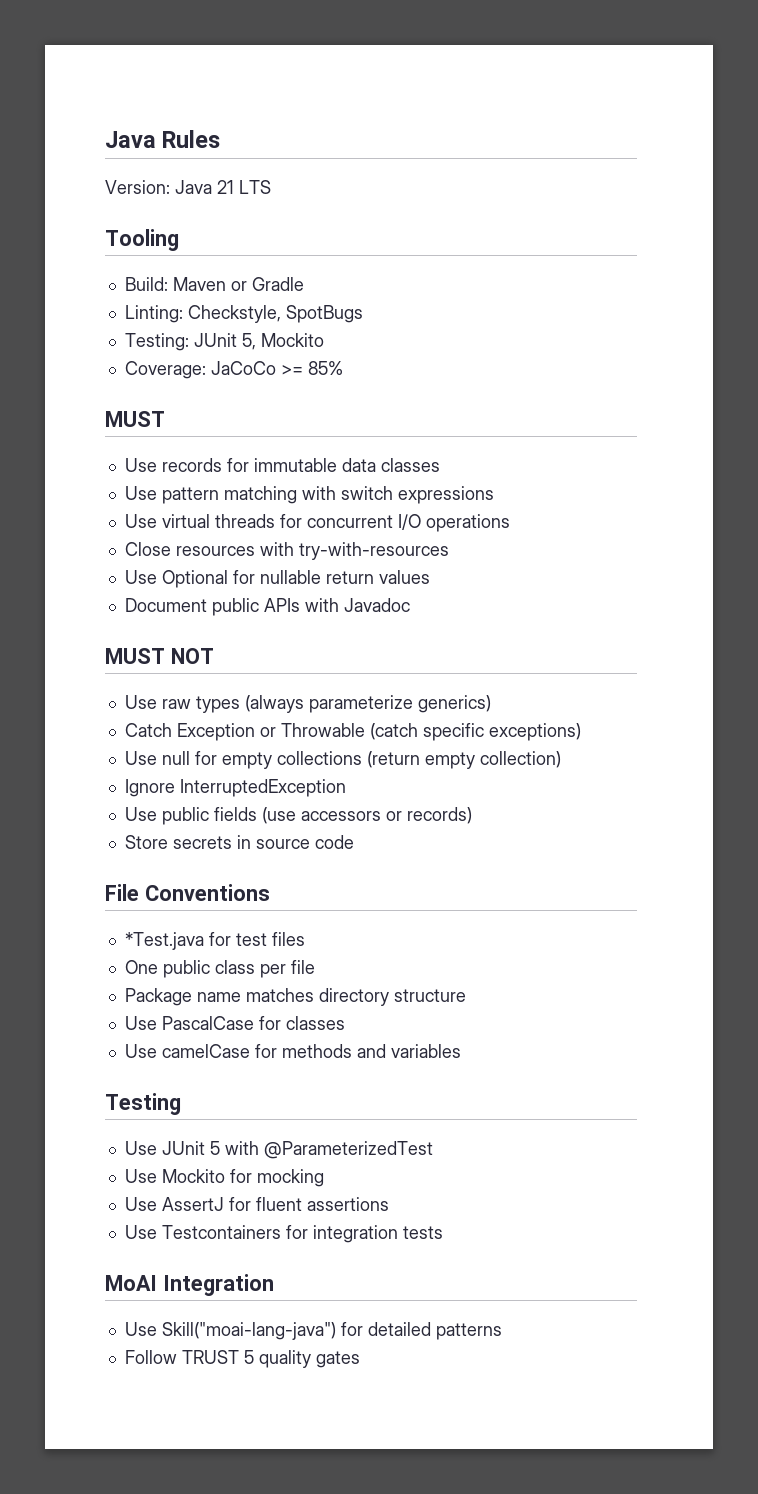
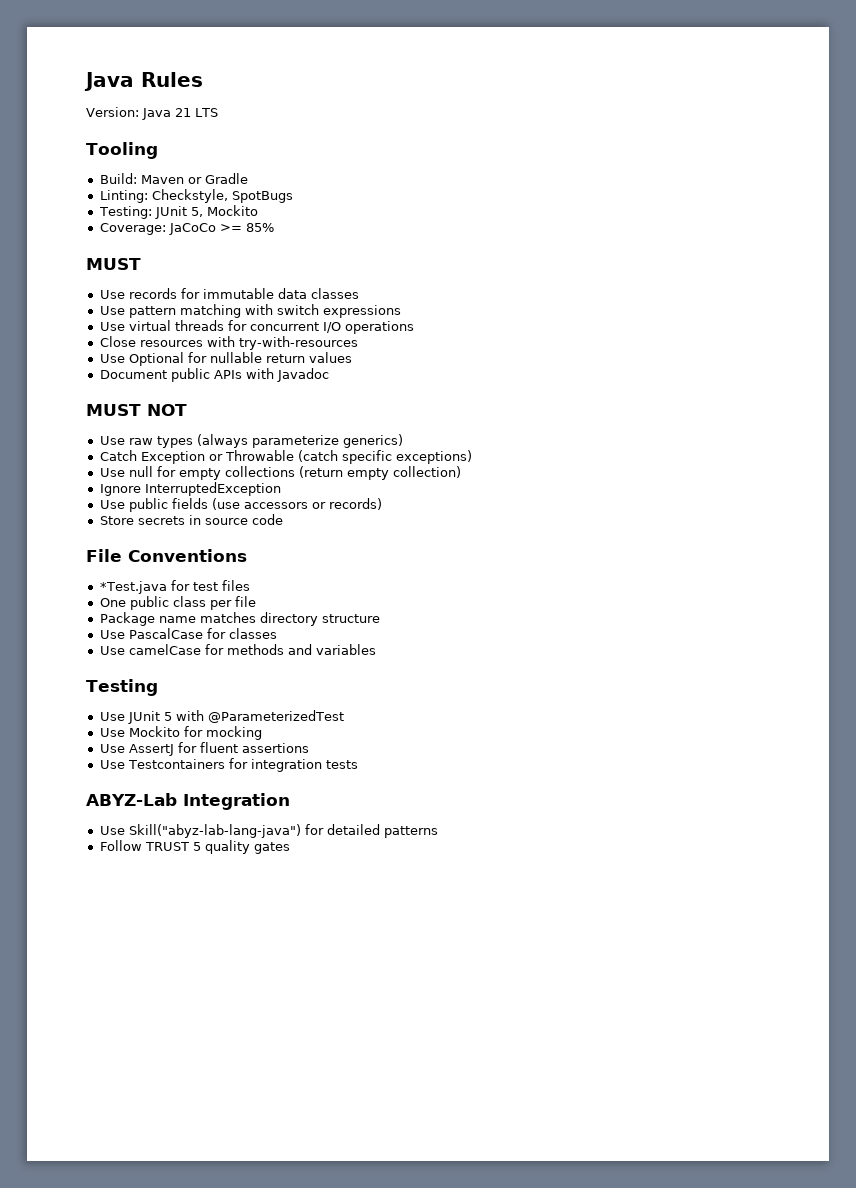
[105,1275,157,1291] MoAI -> [86,793,177,806] ABYZ-Lab
[161,1322,336,1340] Skill("moai-lang-java") -> [128,824,301,838] Skill("abyz-lab-lang-java")

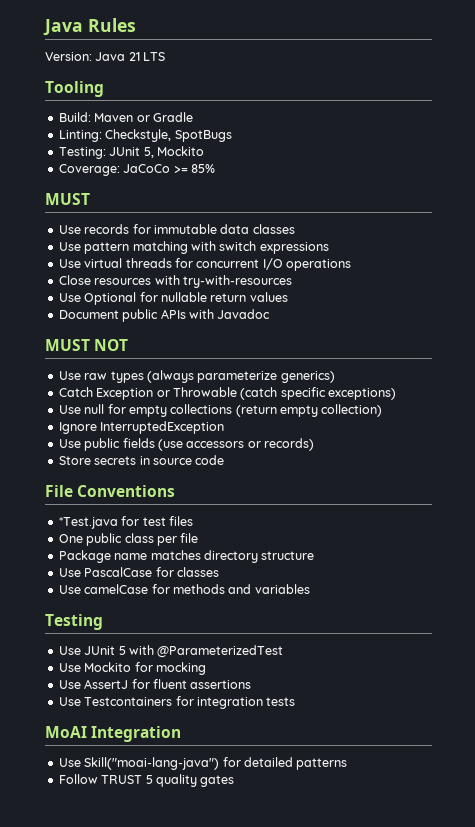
[86,793,177,806] ABYZ-Lab -> [45,726,87,738] MoAI
[128,824,301,838] Skill("abyz-lab-lang-java") -> [84,757,220,770] Skill("moai-lang-java")

